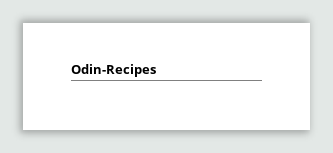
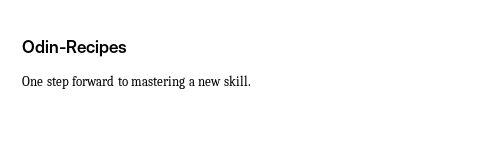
(156, 70) none -> [22,75,251,89] // One step forward to mastering a new skill.

